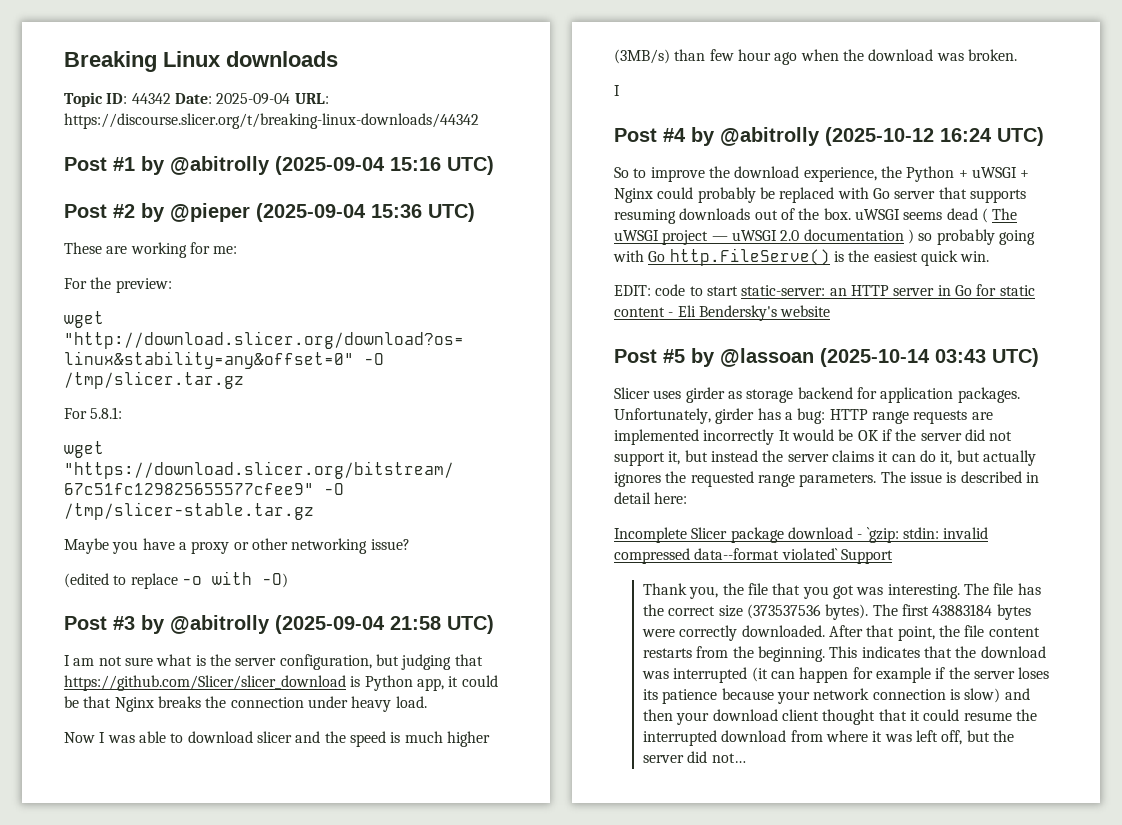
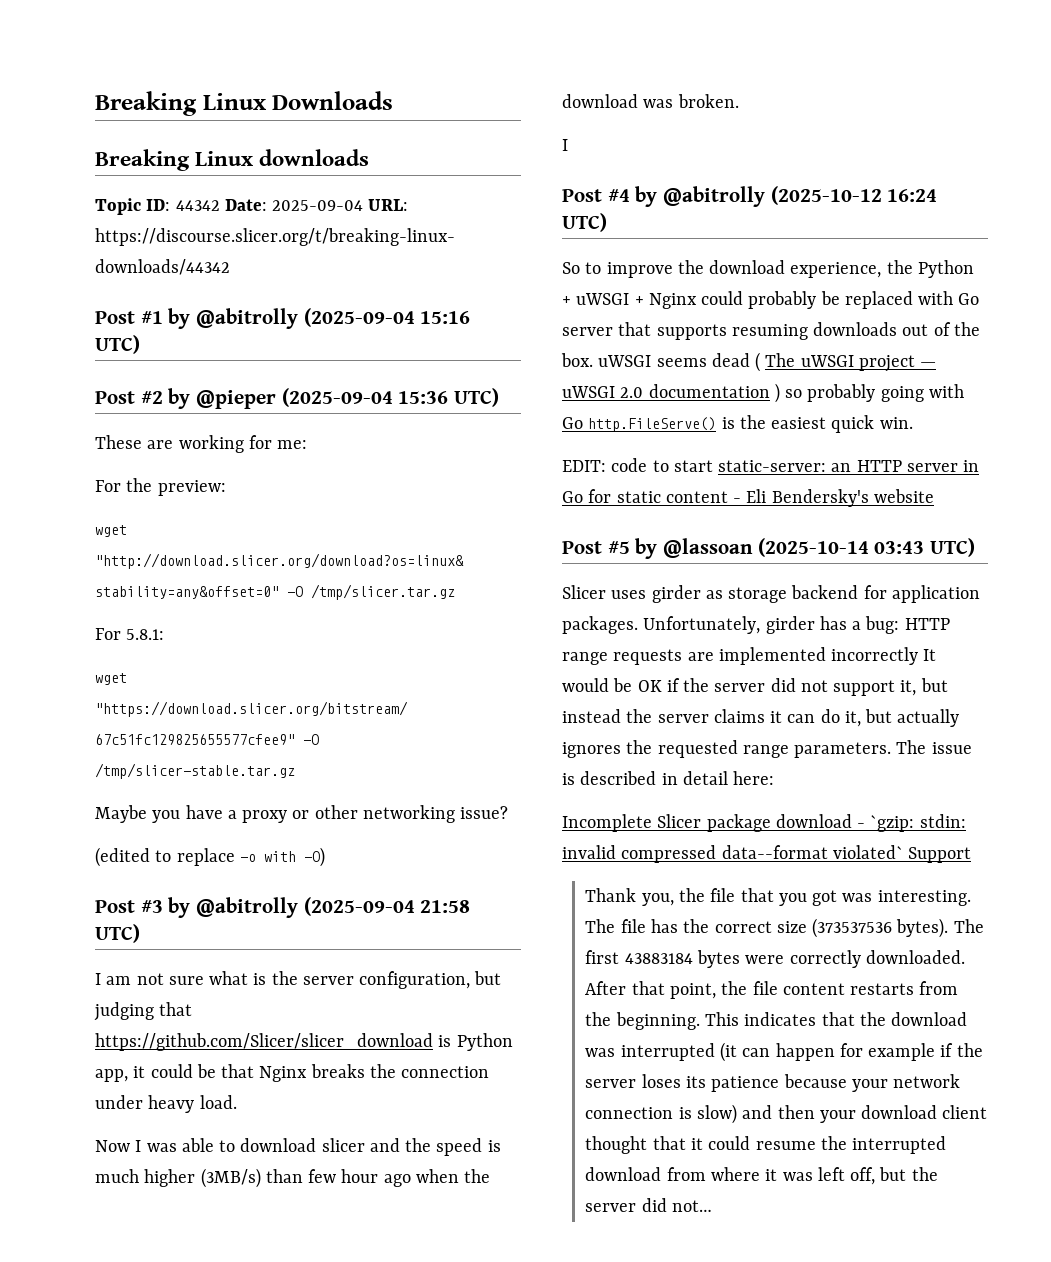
[64,51,221,72] Breaking Linux -> [95,91,394,116] [95,149,254,171] Breaking Linux Downloads // Breaking Linux

